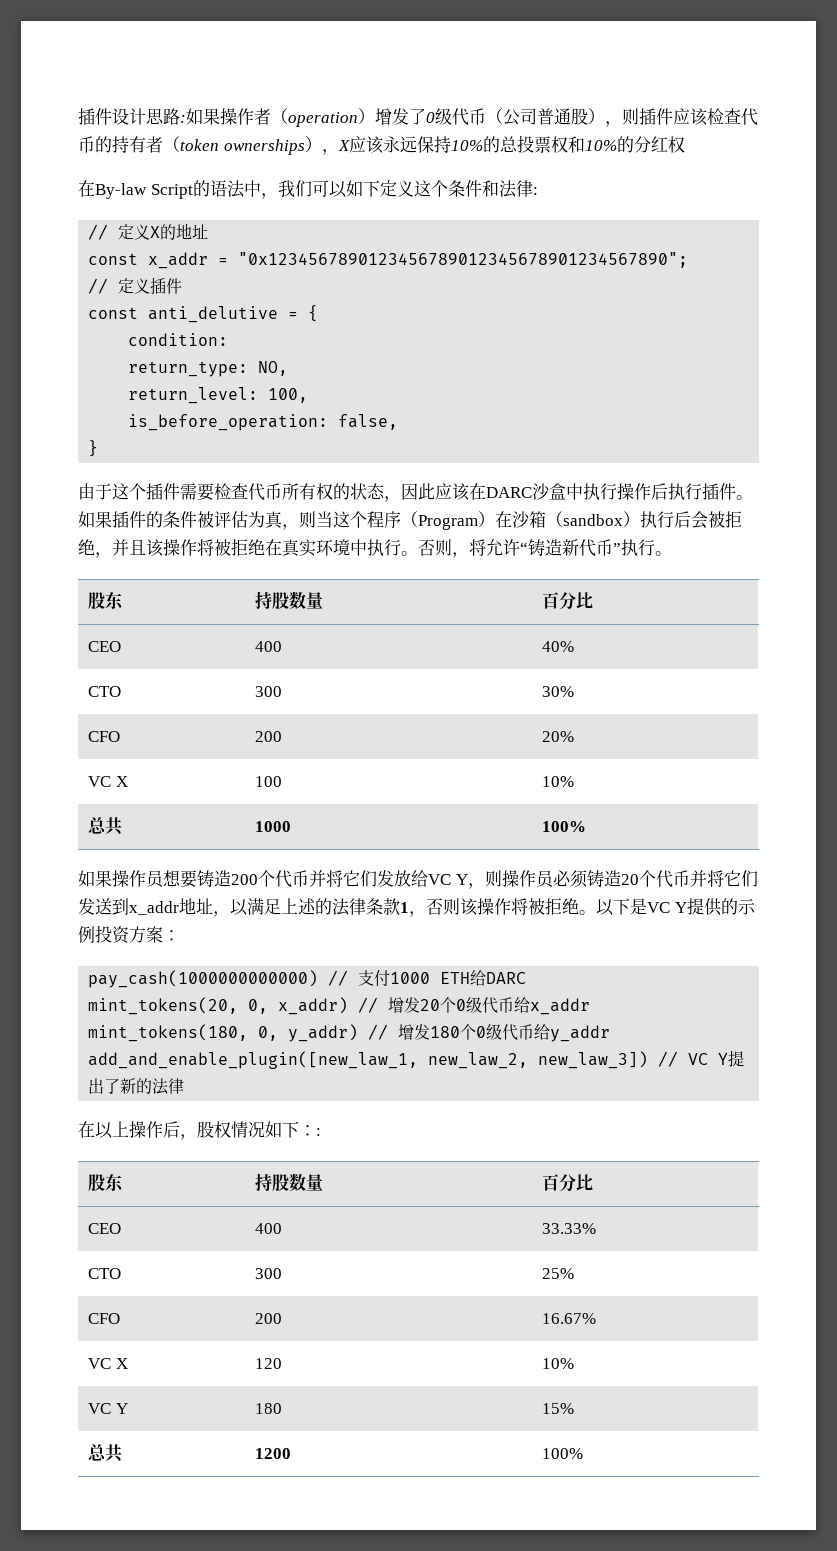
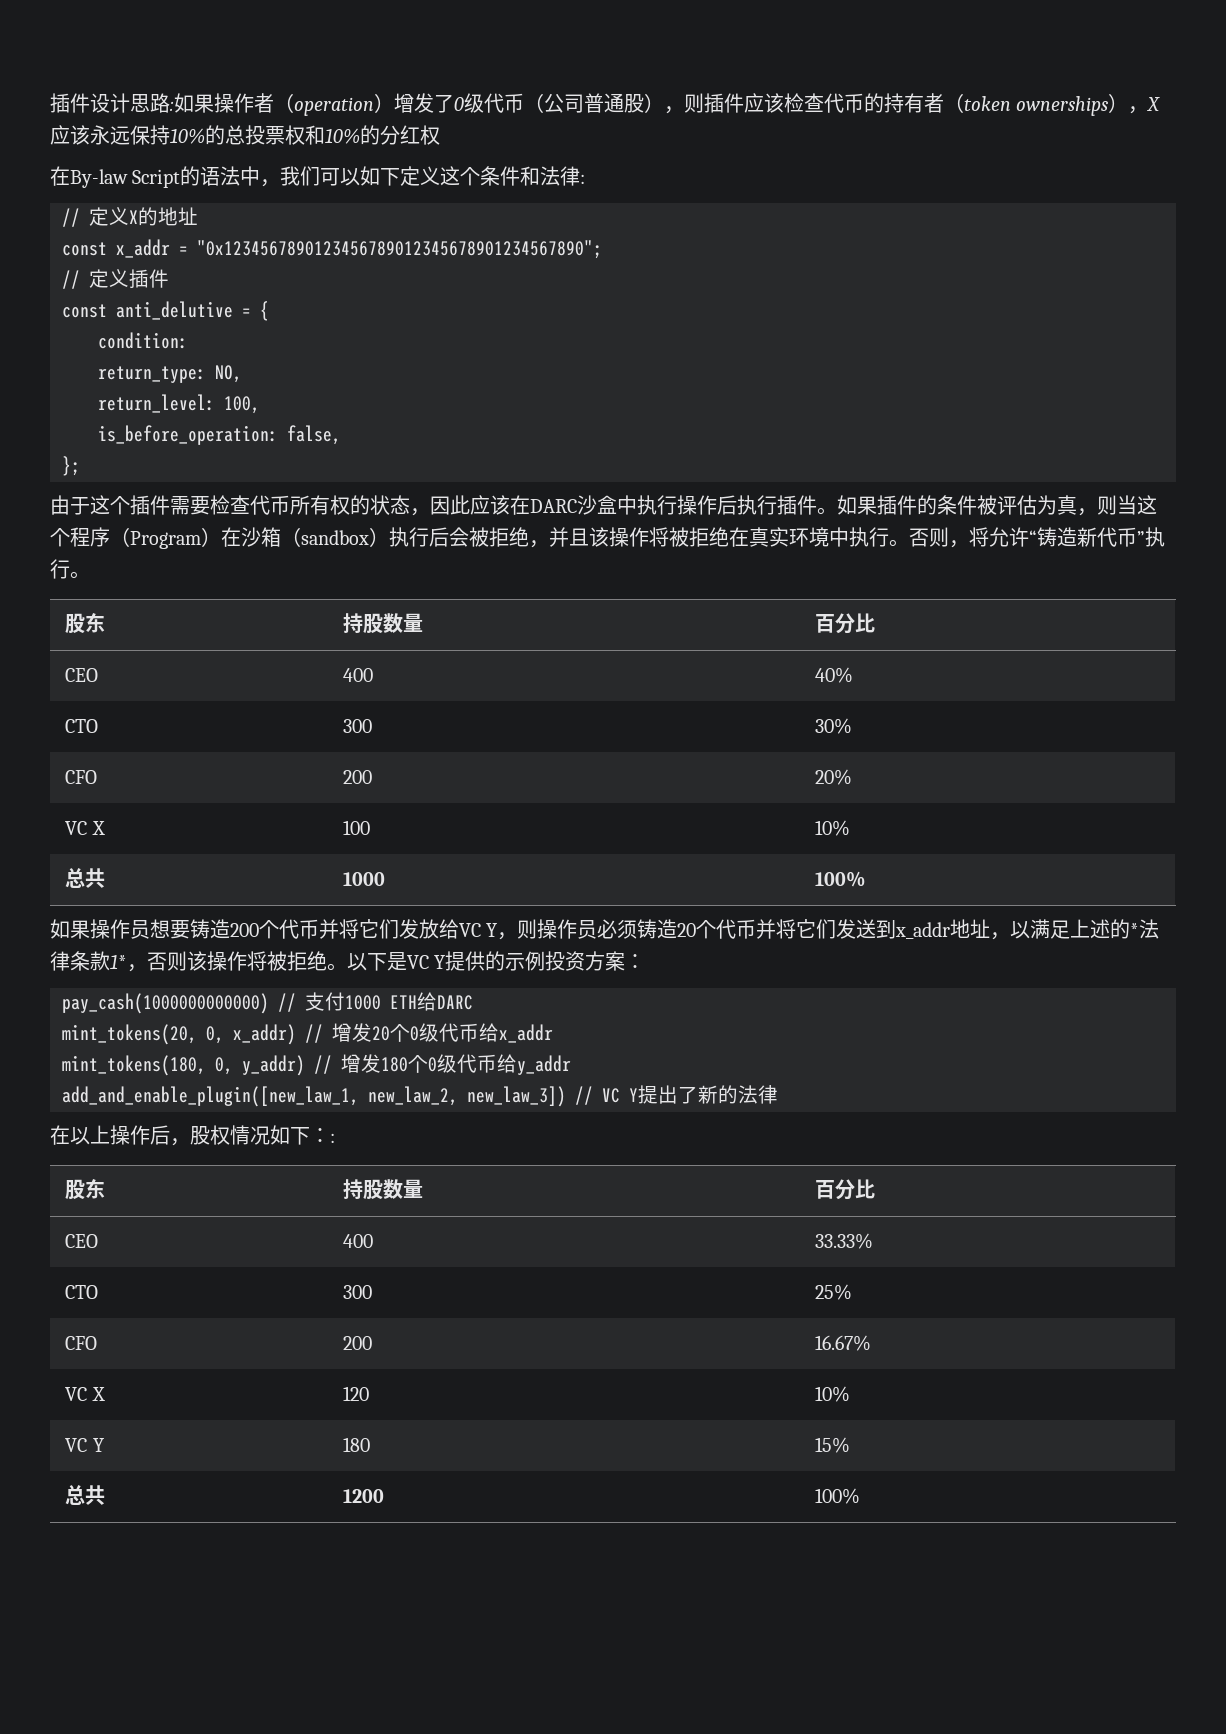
[88,440,99,457] } -> [62,456,80,476] };
(332, 906) none -> [1130,923,1140,937] *
[400,902,409,913] 1 -> [110,954,127,969] 1*

